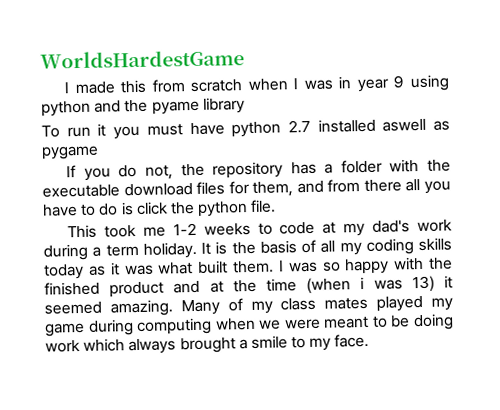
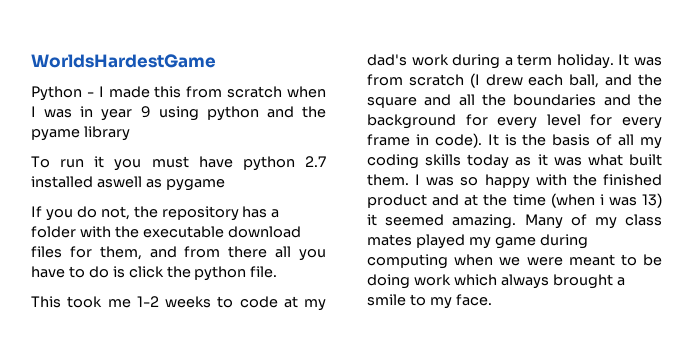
(245, 59) none -> [31,86,94,101] Python -
(211, 248) none -> [634,57,662,66] [367,73,662,88] [367,94,662,108] [367,114,662,129] [367,133,499,148] was from scratch (I drew each ball, and the square and all the boundaries and the background for every level for every frame in code). It

